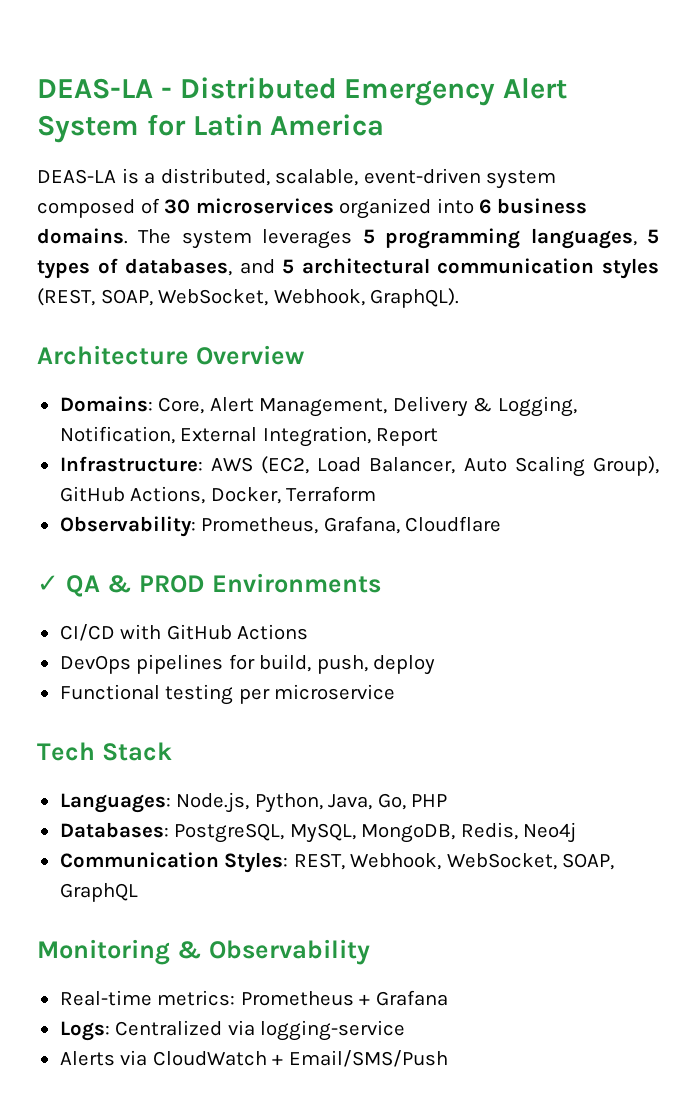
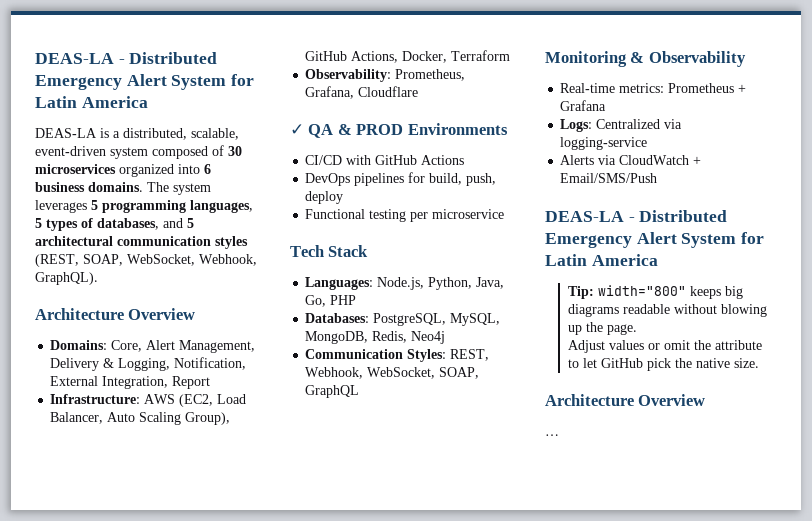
(448, 1058) none -> [545,210,728,222] [545,232,765,248] [545,254,658,266] [567,285,743,299] [567,304,767,317] [567,322,637,335] [567,340,762,353] [567,358,759,371] [545,394,706,406] [545,434,559,436] // DEAS-LA - Distributed Emergency Alert System for Latin America // Tip: width="800" keeps big diagrams readable without blowing up the page. // Adjust values or omit the attribute to let GitHub pick the native size. // Architecture Overview // …

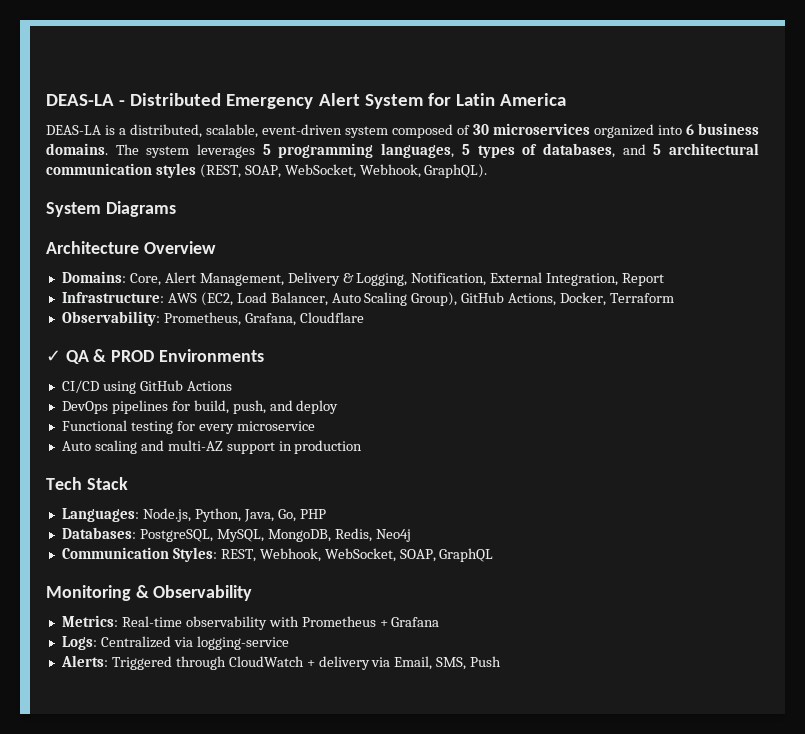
(98, 278) none -> [46,201,176,217] // System Diagrams
[346,155,372,165] with -> [102,381,136,394] using
(497, 179) none -> [269,400,293,411] and
[410,212,429,222] per -> [176,421,234,434] for every
(505, 214) none -> [61,440,363,454] // Auto scaling and multi-AZ support in production
[560,83,665,93] Real-time metrics: -> [61,615,299,630] Metrics: Real-time observability with
[560,155,702,165] [560,173,658,183] [545,210,728,222] [545,232,765,248] [545,254,658,266] [567,285,743,299] [567,304,767,317] [567,322,637,335] [567,340,762,353] [567,358,759,371] [545,394,706,406] [545,434,559,436] Alerts via CloudWatch + Email/SMS/Push // DEAS-LA - Distributed Emergency Alert System for Latin America // Tip: width="800" keeps big diagrams readable without blowing up the page. // Adjust values or omit the attribute to let GitHub pick the native size. // Architecture Overview // … -> [60,655,502,670] Alerts: Triggered through CloudWatch + delivery via Email, SMS, Push

